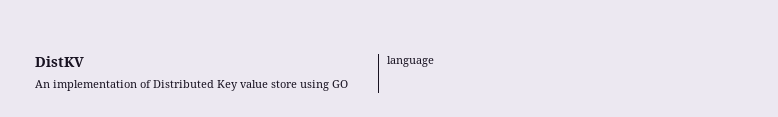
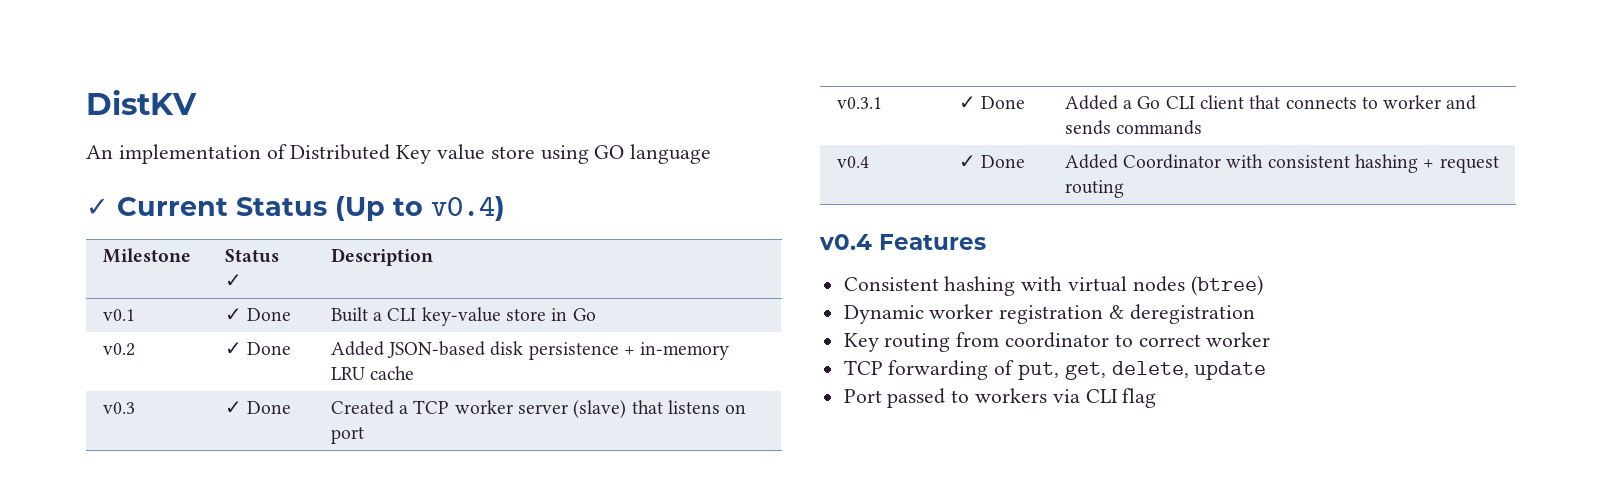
(434, 61) none -> [86,196,505,221] [102,248,191,263] [224,249,279,263] [224,274,242,287] [330,248,433,266] [102,309,135,321] [224,308,292,321] [330,307,596,326] [102,343,135,356] [224,342,292,355] [330,341,730,360] [330,366,415,380] [102,402,135,414] [224,401,292,414] [330,400,747,418] [330,427,364,444] [836,97,882,109] [958,96,1026,109] [1064,95,1477,110] [1064,120,1203,135] [836,156,869,168] [958,155,1026,168] [1064,154,1499,173] [1064,180,1124,198] [819,234,986,250] [843,275,1263,296] [843,304,1255,324] [843,332,1271,352] [843,360,1267,380] [843,388,1157,408] // ✓ Current Status (Up to v0.4) // Milestone | Status ✓ | Description // v0.1 | ✓ Done | Built a CLI key-value store in Go // v0.2 | ✓ Done | Added JSON-based disk persistence + in-memory LRU cache // v0.3 | ✓ Done | Created a TCP worker server (slave) that listens on port // v0.3.1 | ✓ Done | Added a Go CLI client that connects to worker and sends commands // v0.4 | ✓ Done | Added Coordinator with consistent hashing + request routing // v0.4 Features // Consistent hashing with virtual nodes (btree) // Dynamic worker registration & deregistration // Key routing from coordinator to correct worker // TCP forwarding of put, get, delete, update // Port passed to workers via CLI flag

